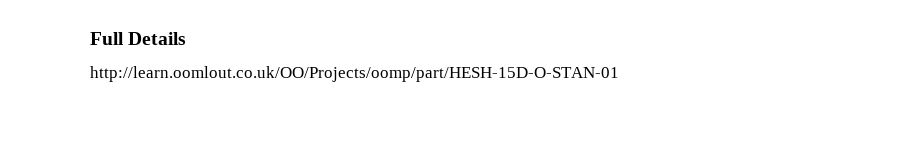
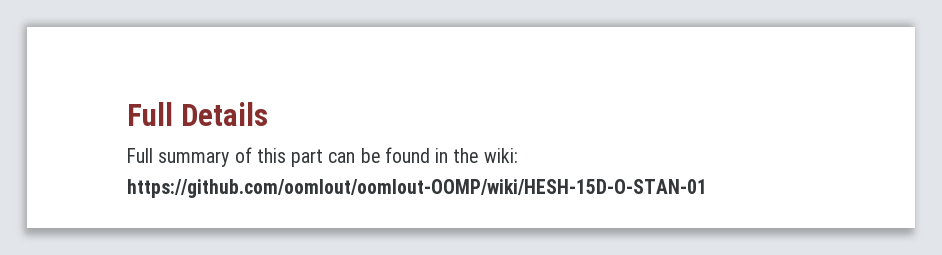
[90,66,619,82] http://learn.oomlout.co.uk/OO/Projects/oomp/part/HESH-15D-O-STAN-01 -> [127,147,518,167] [127,179,707,198] Full summary of this part can be found in the wiki: // https://github.com/oomlout/oomlout-OOMP/wiki/HESH-15D-O-STAN-01

